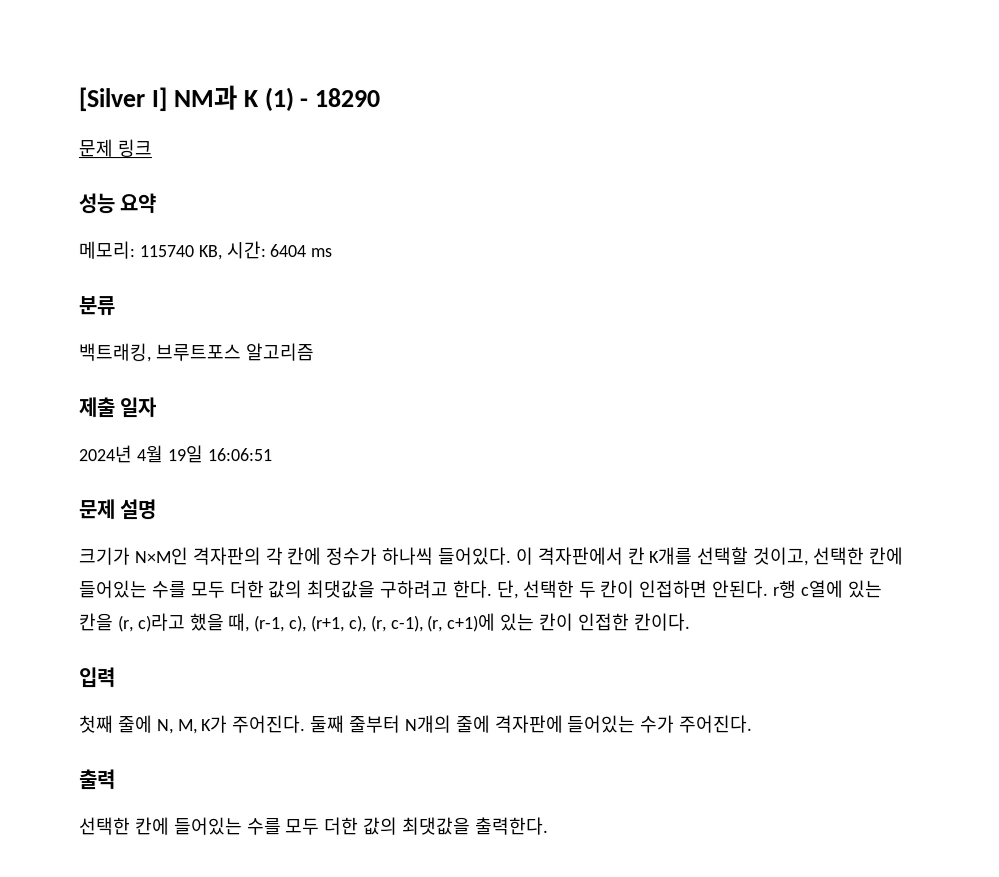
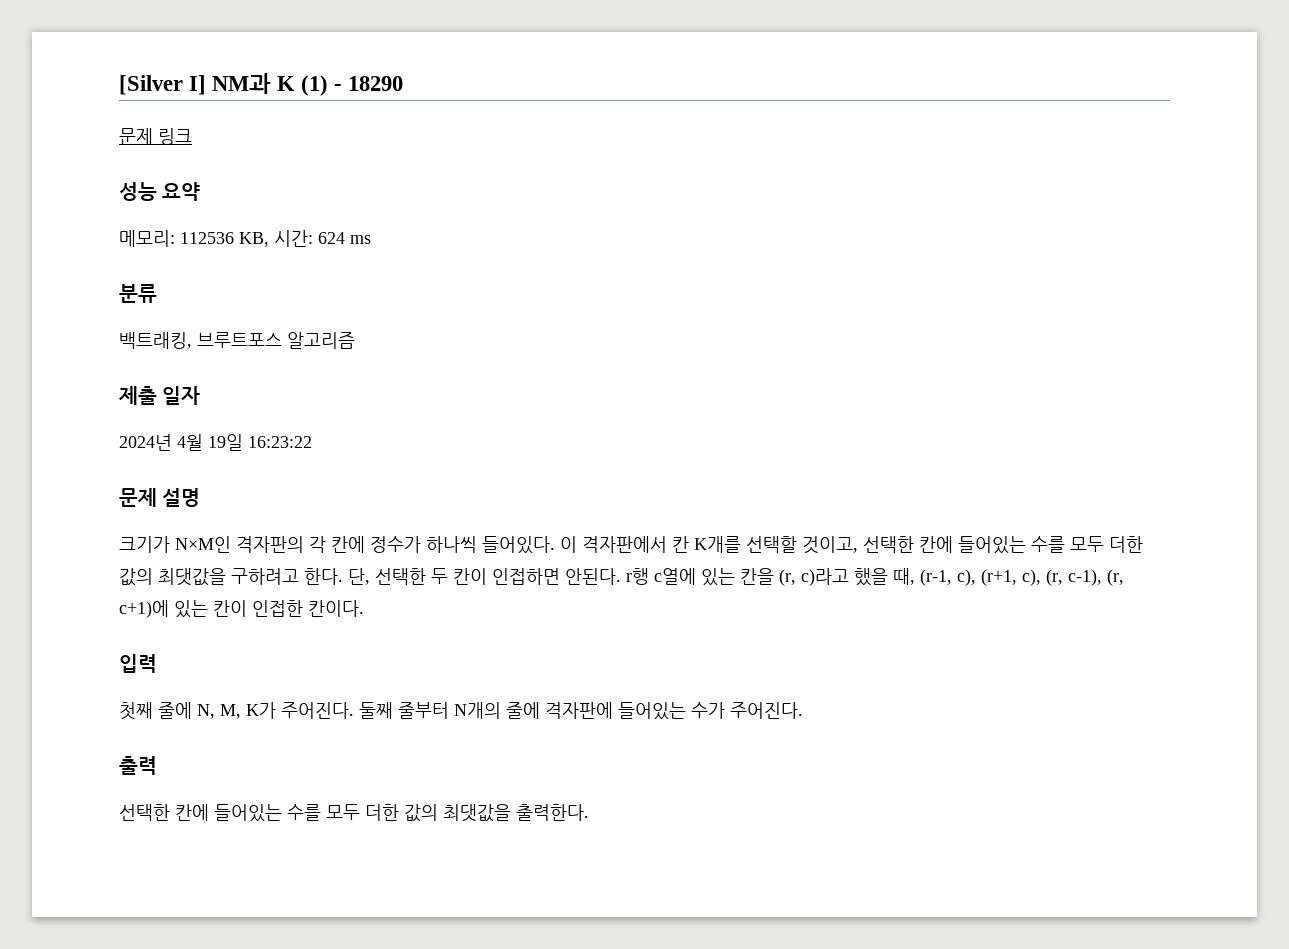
[138,245,194,258] 115740 -> [180,232,234,244] 112536
[269,244,307,258] 6404 -> [318,232,345,244] 624
[207,448,273,462] 16:06:51 -> [248,436,312,448] 16:23:22

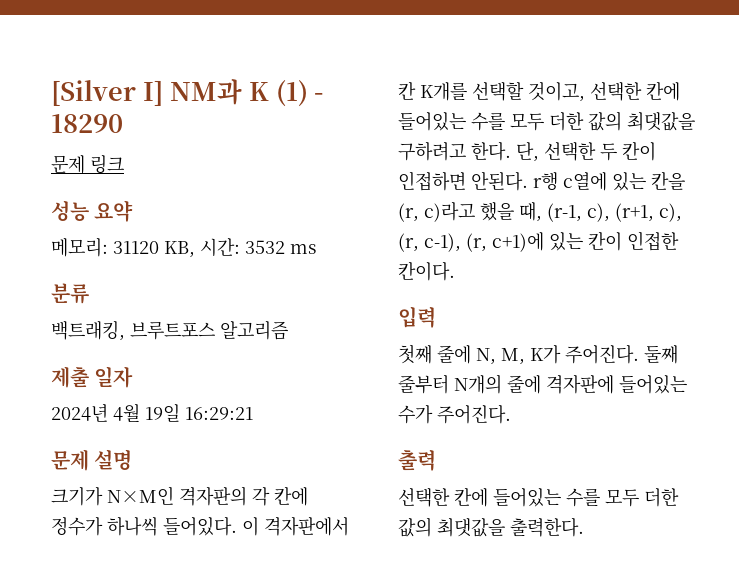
[180,232,234,244] 112536 -> [113,241,159,254] 31120
[318,232,345,244] 624 -> [245,240,285,254] 3532
[248,436,312,448] 16:23:22 -> [185,407,253,420] 16:29:21

